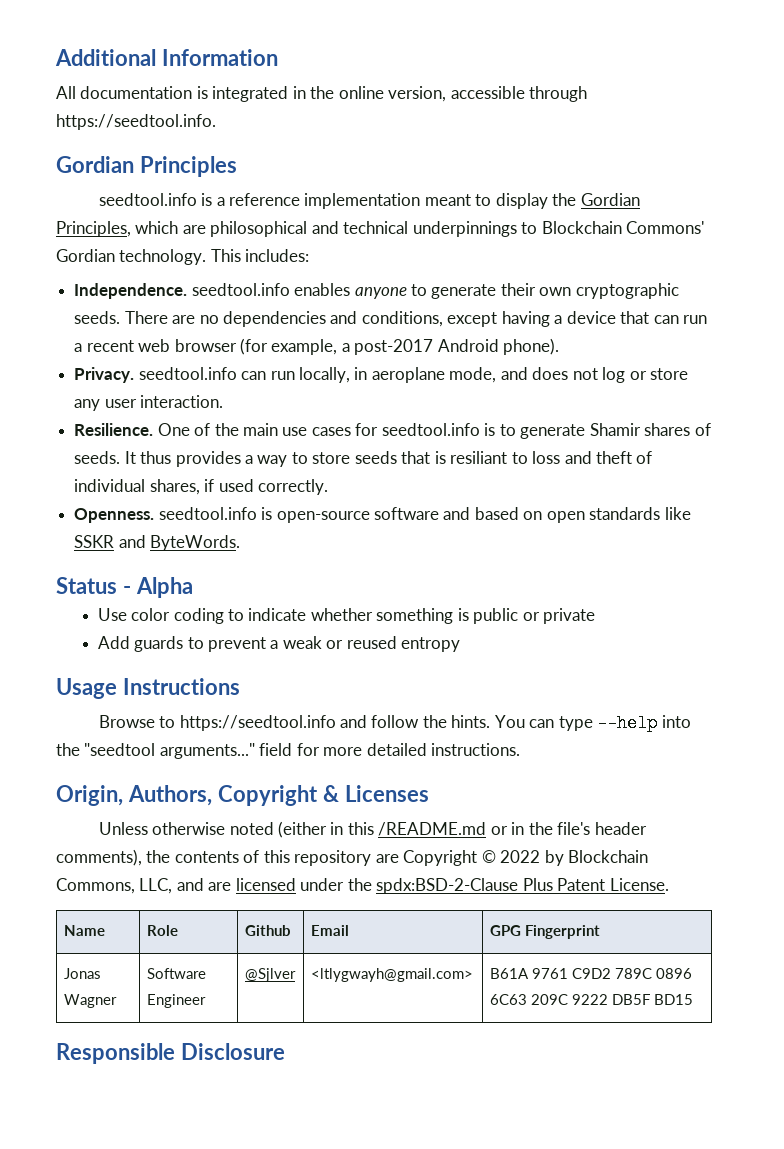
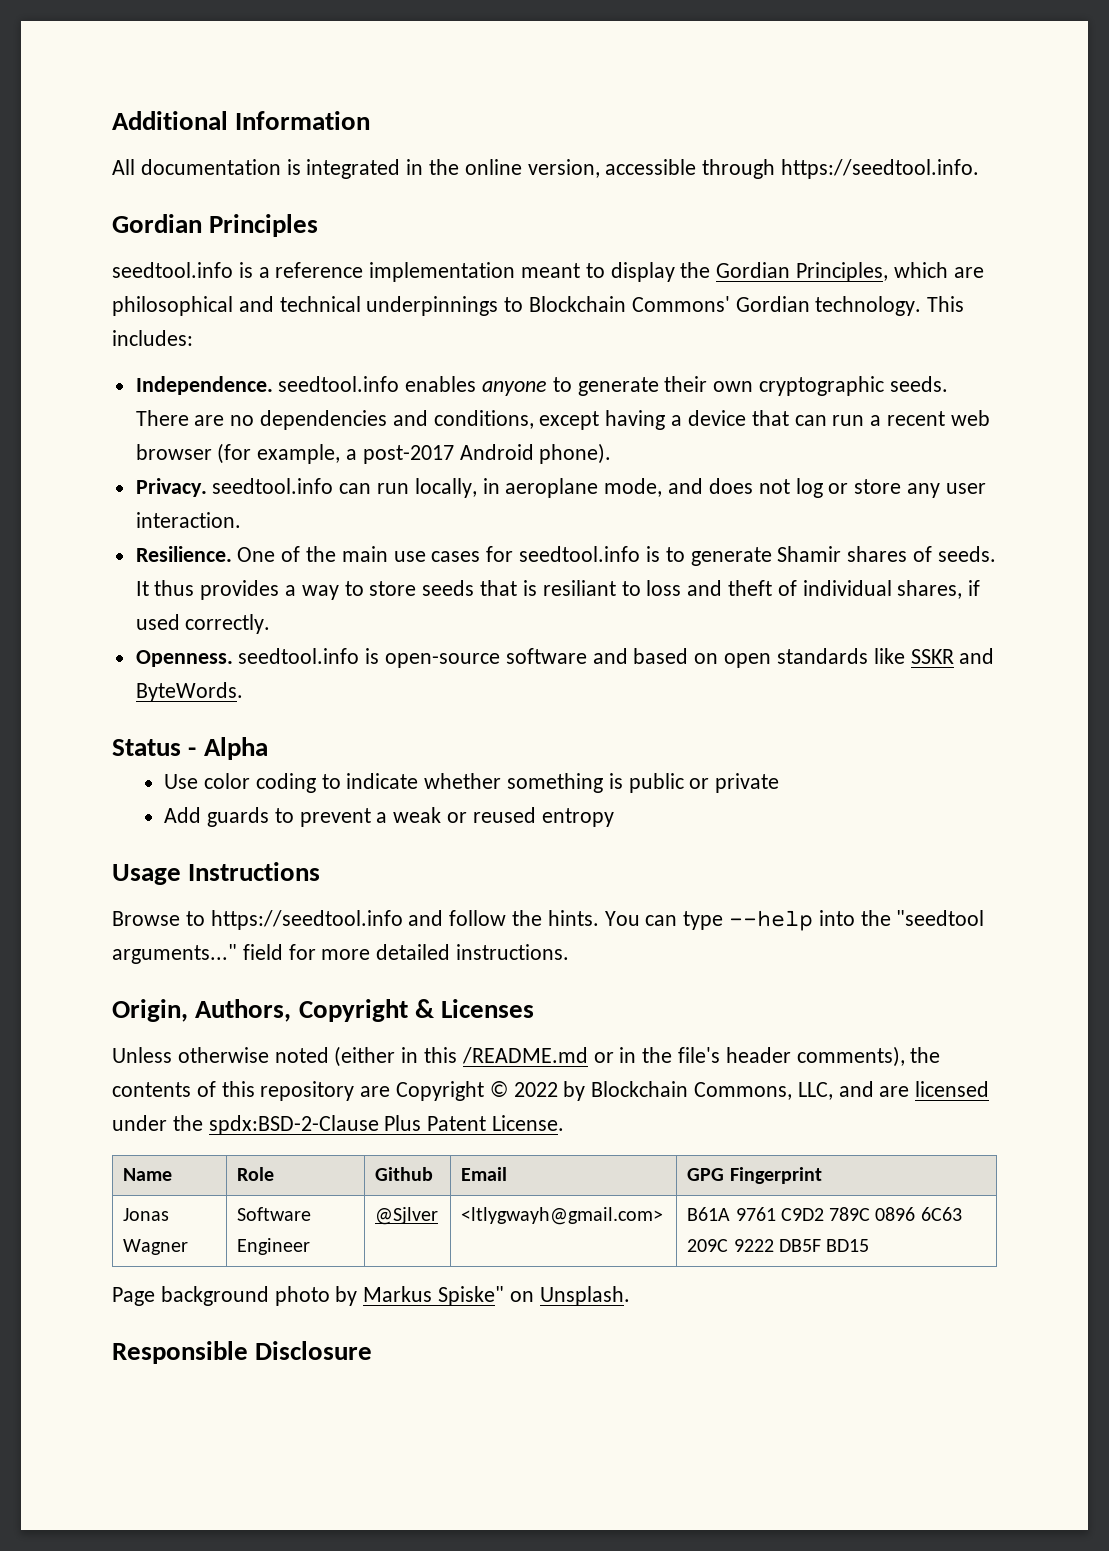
(693, 999) none -> [112,1286,630,1306] // Page background photo by Markus Spiske" on Unsplash.

